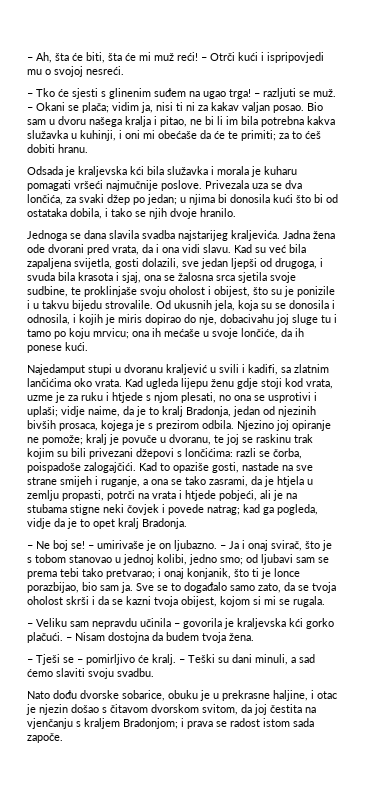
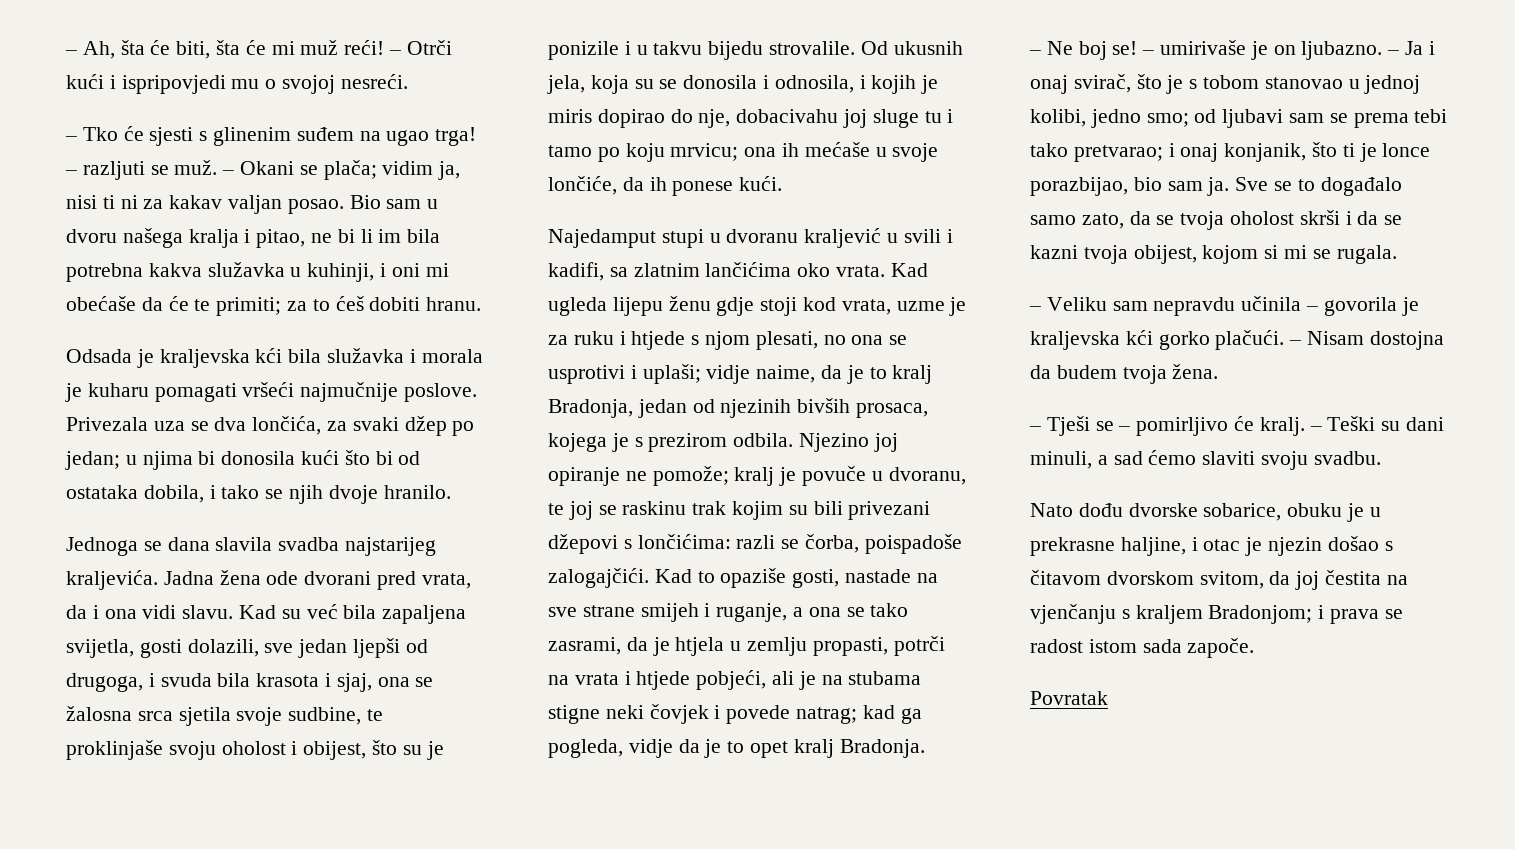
(63, 738) none -> [1030,691,1108,705] // Povratak

